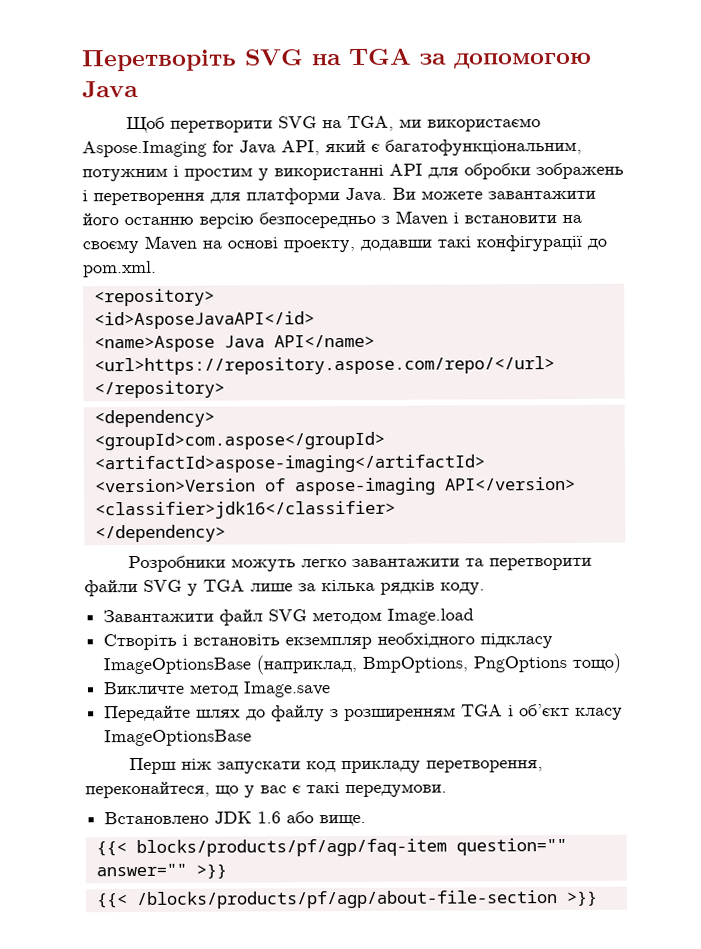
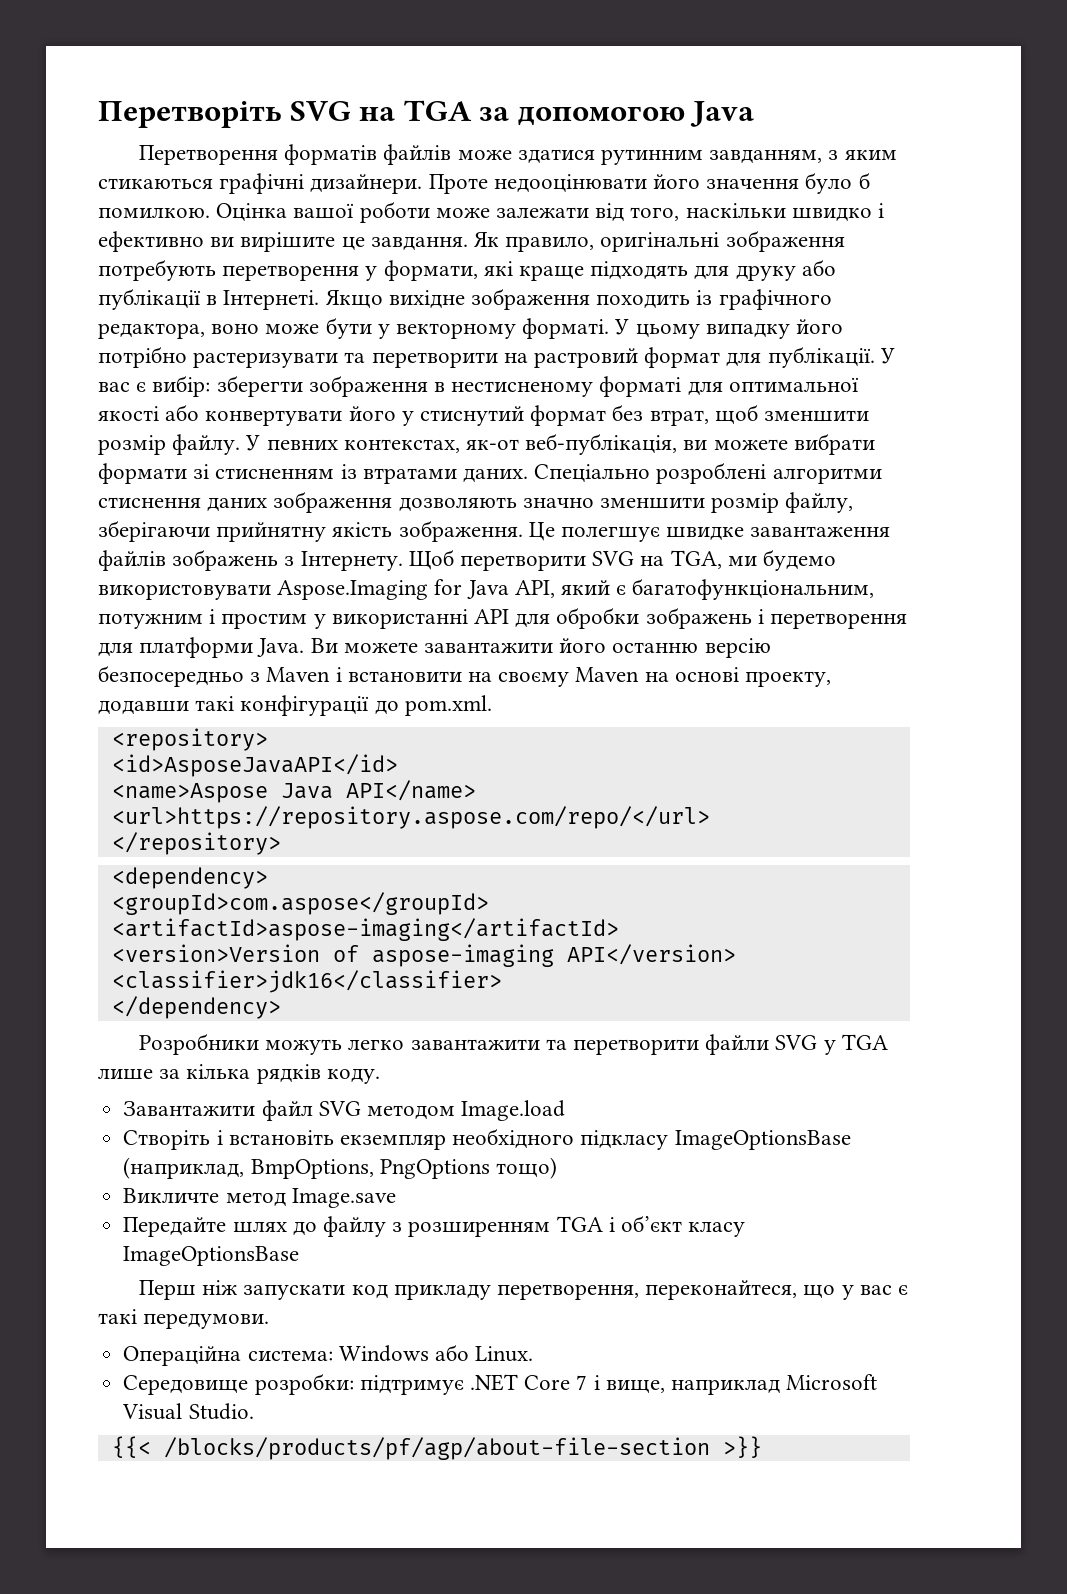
(139, 89) none -> [138,144,897,165] [98,172,870,194] [98,201,885,223] [98,230,845,252] [98,259,836,281] [98,288,832,310] [98,317,844,339] [98,346,895,368] [98,375,859,397] [98,404,870,426] [98,433,875,455] [98,462,882,484] [98,491,854,513] [98,520,891,542] [98,549,403,571] Перетворення форматів файлів може здатися рутинним завданням, з яким стикаються графічні дизайнери. Проте недооцінювати його значення було б помилкою. Оцінка вашої роботи може залежати від того, наскільки швидко і ефективно ви вирішите це завдання. Як правило, оригінальні зображення потребують перетворення у формати, які краще підходять для друку або публікації в Інтернеті. Якщо вихідне зображення походить із графічного редактора, воно може бути у векторному форматі. У цьому випадку його потрібно растеризувати та перетворити на растровий формат для публікації. У вас є вибір: зберегти зображення в нестисненому форматі для оптимальної якості або конвертувати його у стиснутий формат без втрат, щоб зменшити розмір файлу. У певних контекстах, як-от веб-публікація, ви можете вибрати формати зі стисненням із втратами даних. Спеціально розроблені алгоритми стиснення даних зображення дозволяють значно зменшити розмір файлу, зберігаючи прийнятну якість зображення. Це полегшує швидке завантаження файлів зображень з Інтернету.
[426,118,541,132] використаємо -> [763,549,837,571] [98,584,271,600] будемо використовувати
[104,811,367,827] [95,837,567,858] [95,863,227,879] Встановлено JDK 1.6 або вище. // {{< blocks/products/pf/agp/faq-item question="" answer="" >}} -> [123,1344,534,1366] [123,1373,878,1395] [122,1403,254,1420] Операційна система: Windows або Linux. // Середовище розробки: підтримує .NET Core 7 і вище, наприклад Microsoft Visual Studio.

